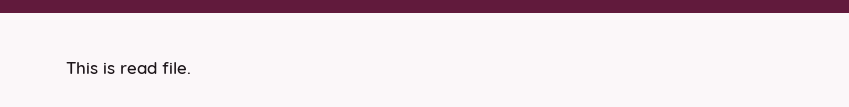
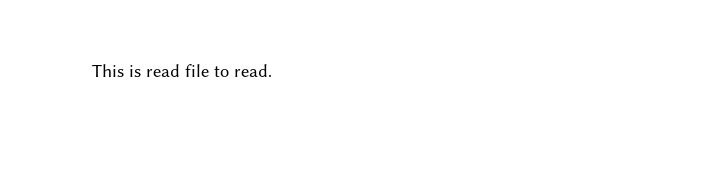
[162,62,191,74] file. -> [185,64,272,77] file to read.

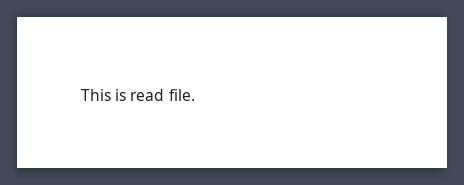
[185,64,272,77] file to read. -> [168,89,195,101] file.

